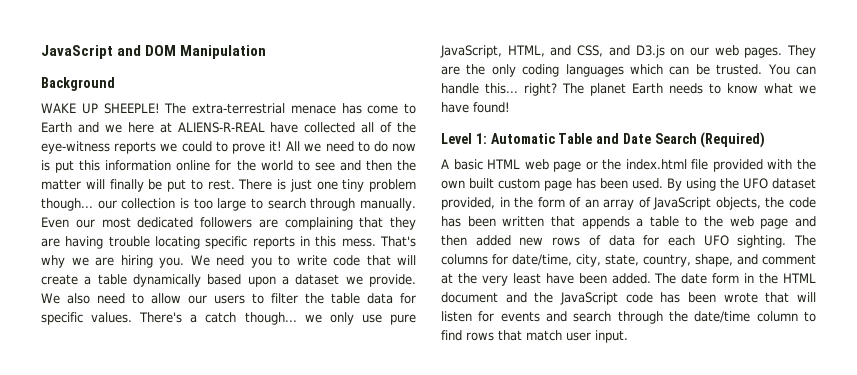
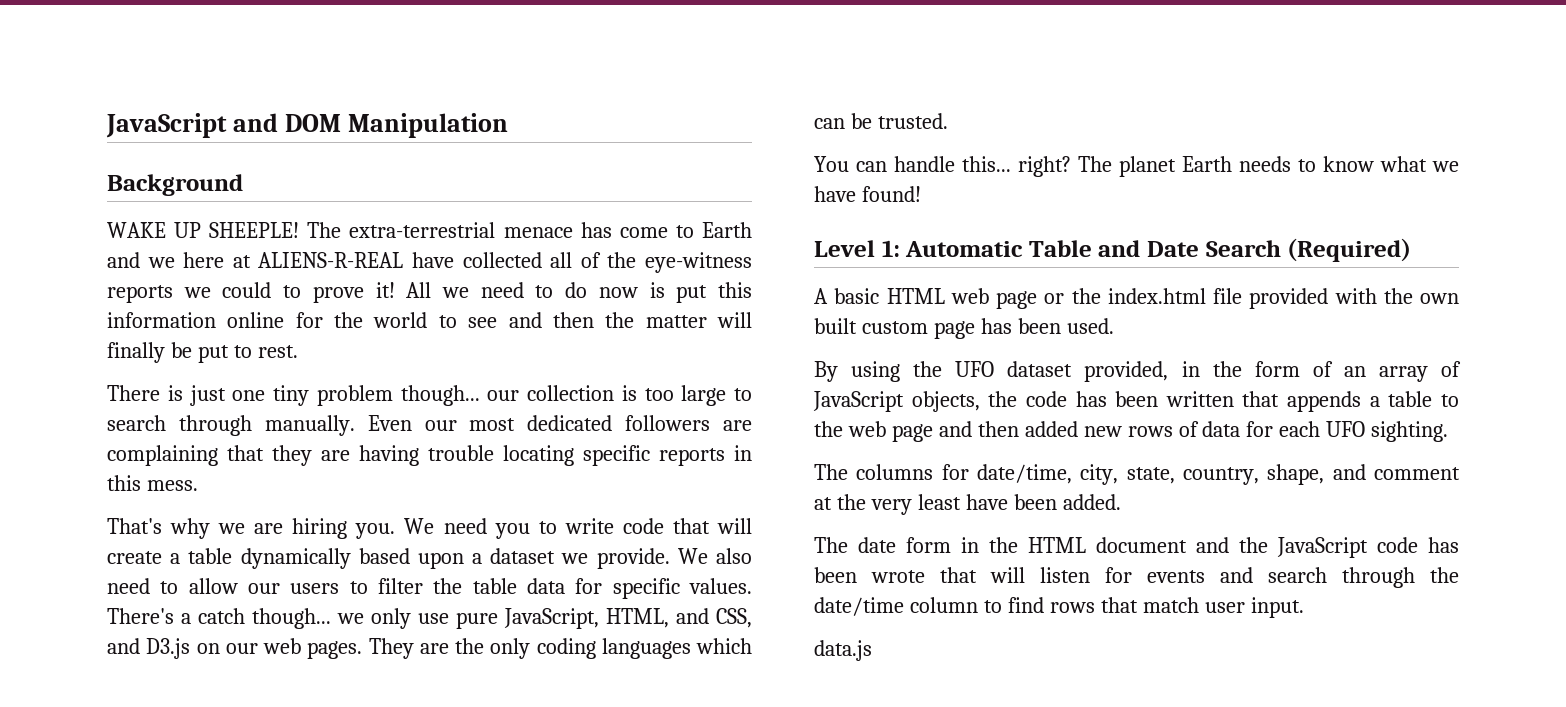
(235, 184) none -> (298, 351) //
(376, 242) none -> (198, 485) //
(763, 69) none -> (948, 121) //
(663, 183) none -> (1114, 326) //
(787, 241) none -> (1449, 431) //
(651, 278) none -> (1121, 502) //
(628, 336) none -> [814,640,872,661] // data.js

